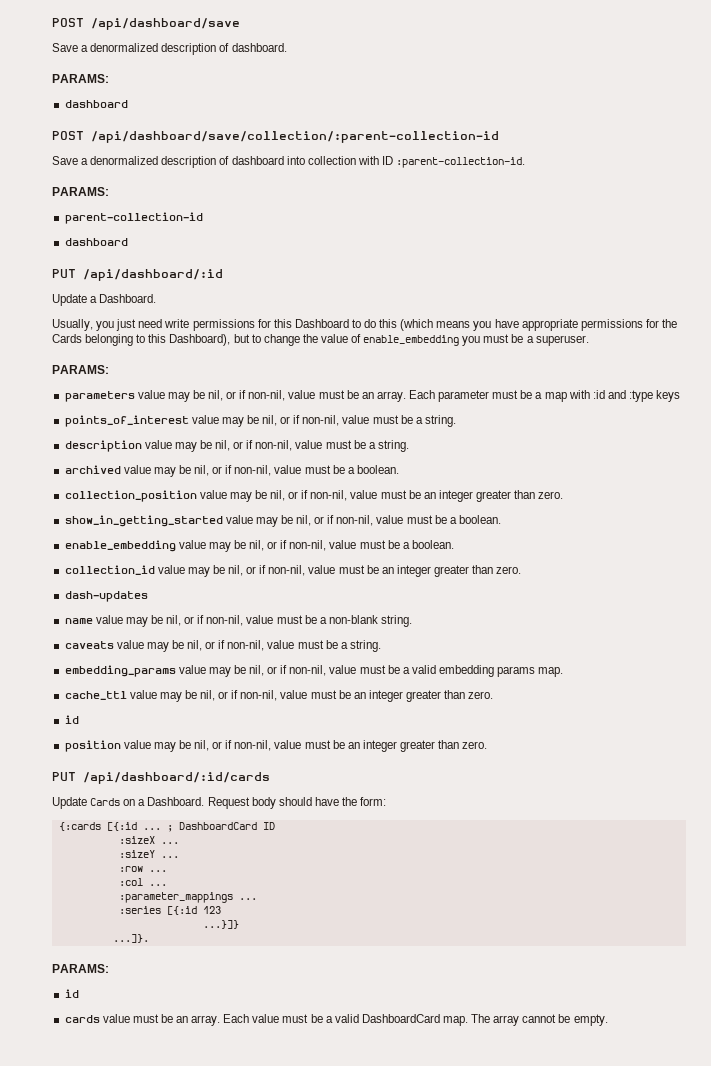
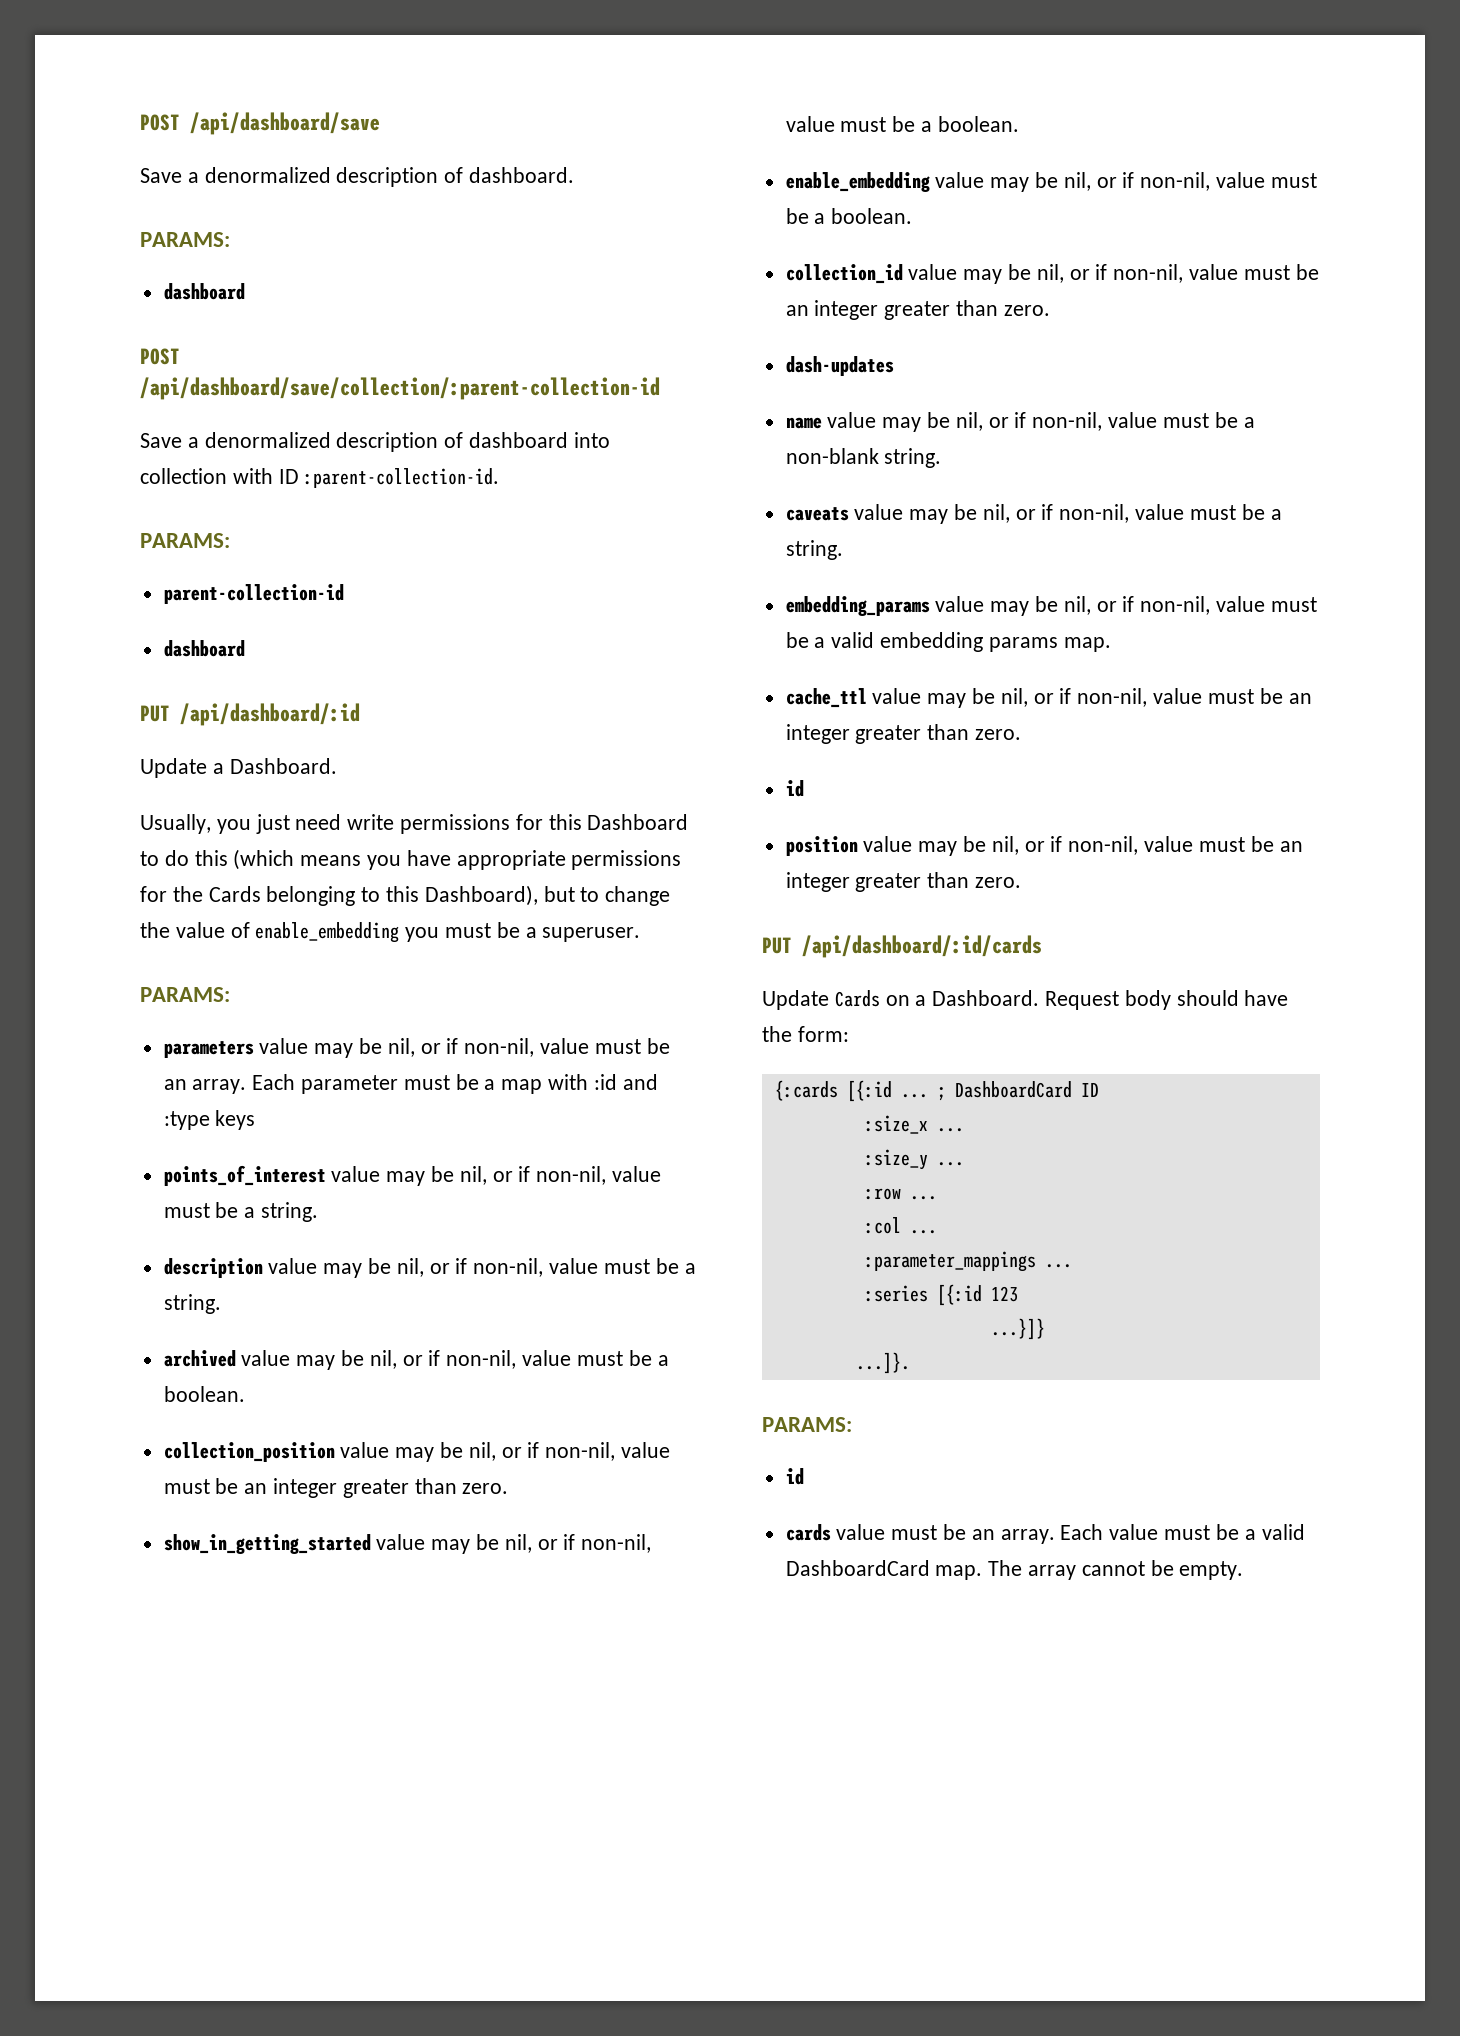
[118,836,179,844] [118,850,155,858] :sizeX ... // :sizeY -> [864,1115,964,1134] [864,1149,928,1170] :size_x ... // :size_y

